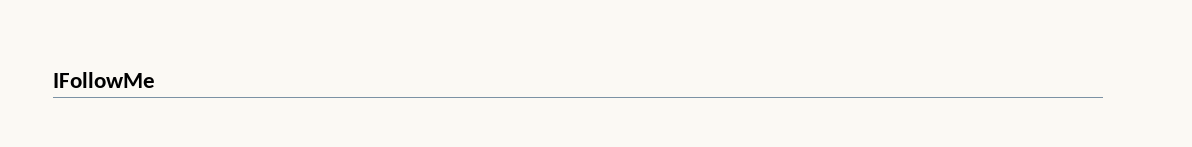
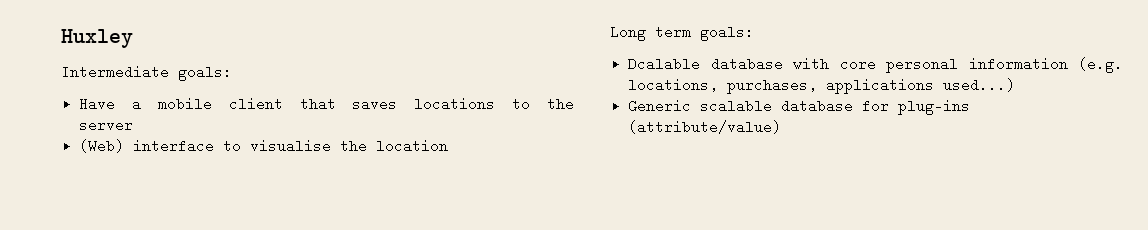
[53,72,155,88] IFollowMe -> [61,29,133,48] [61,65,232,81] [79,97,574,111] [79,118,134,132] [79,139,449,153] [610,25,754,41] [628,57,1123,73] [628,78,1016,94] [628,99,971,115] [628,120,782,134] Huxley // Intermediate goals: // Have a mobile client that saves locations to the server // (Web) interface to visualise the location // Long term goals: // Dcalable database with core personal information (e.g. locations, purchases, applications used...) // Generic scalable database for plug-ins (attribute/value)

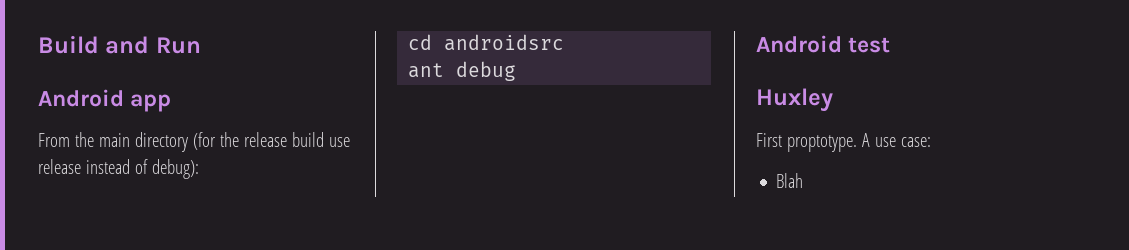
[61,29,133,48] [61,65,232,81] [79,97,574,111] [79,118,134,132] [79,139,449,153] [610,25,754,41] [628,57,1123,73] [628,78,1016,94] [628,99,971,115] [628,120,782,134] Huxley // Intermediate goals: // Have a mobile client that saves locations to the server // (Web) interface to visualise the location // Long term goals: // Dcalable database with core personal information (e.g. locations, purchases, applications used...) // Generic scalable database for plug-ins (attribute/value) -> [38,35,201,54] [38,89,172,112] [38,132,350,152] [38,159,199,179] [408,34,565,51] [408,61,517,81] [756,35,891,53] [756,88,833,112] [756,133,931,152] [776,173,804,188] Build and Run // Android app // From the main directory (for the release build use release instead of debug): // cd androidsrc // ant debug // Android test // Huxley // First proptotype. A use case: // Blah

